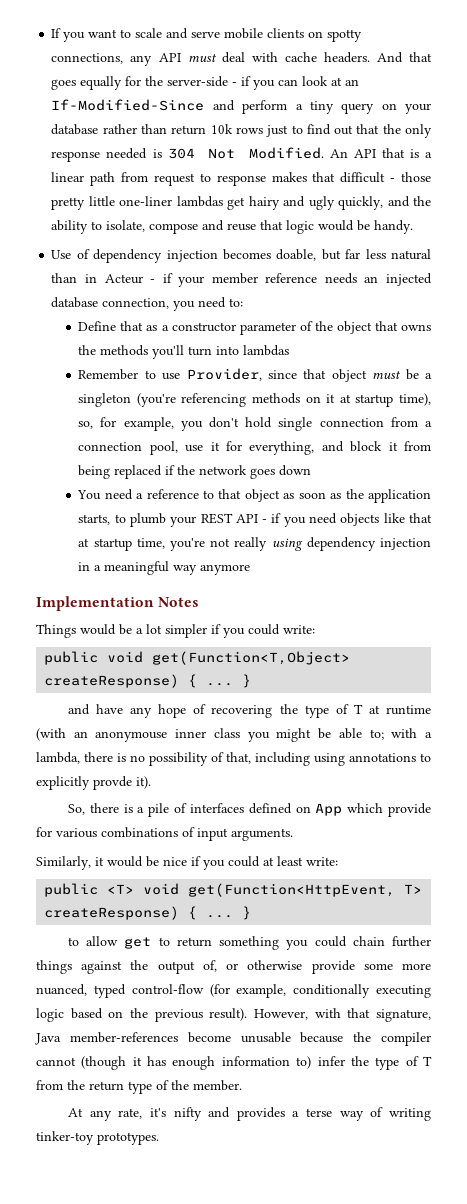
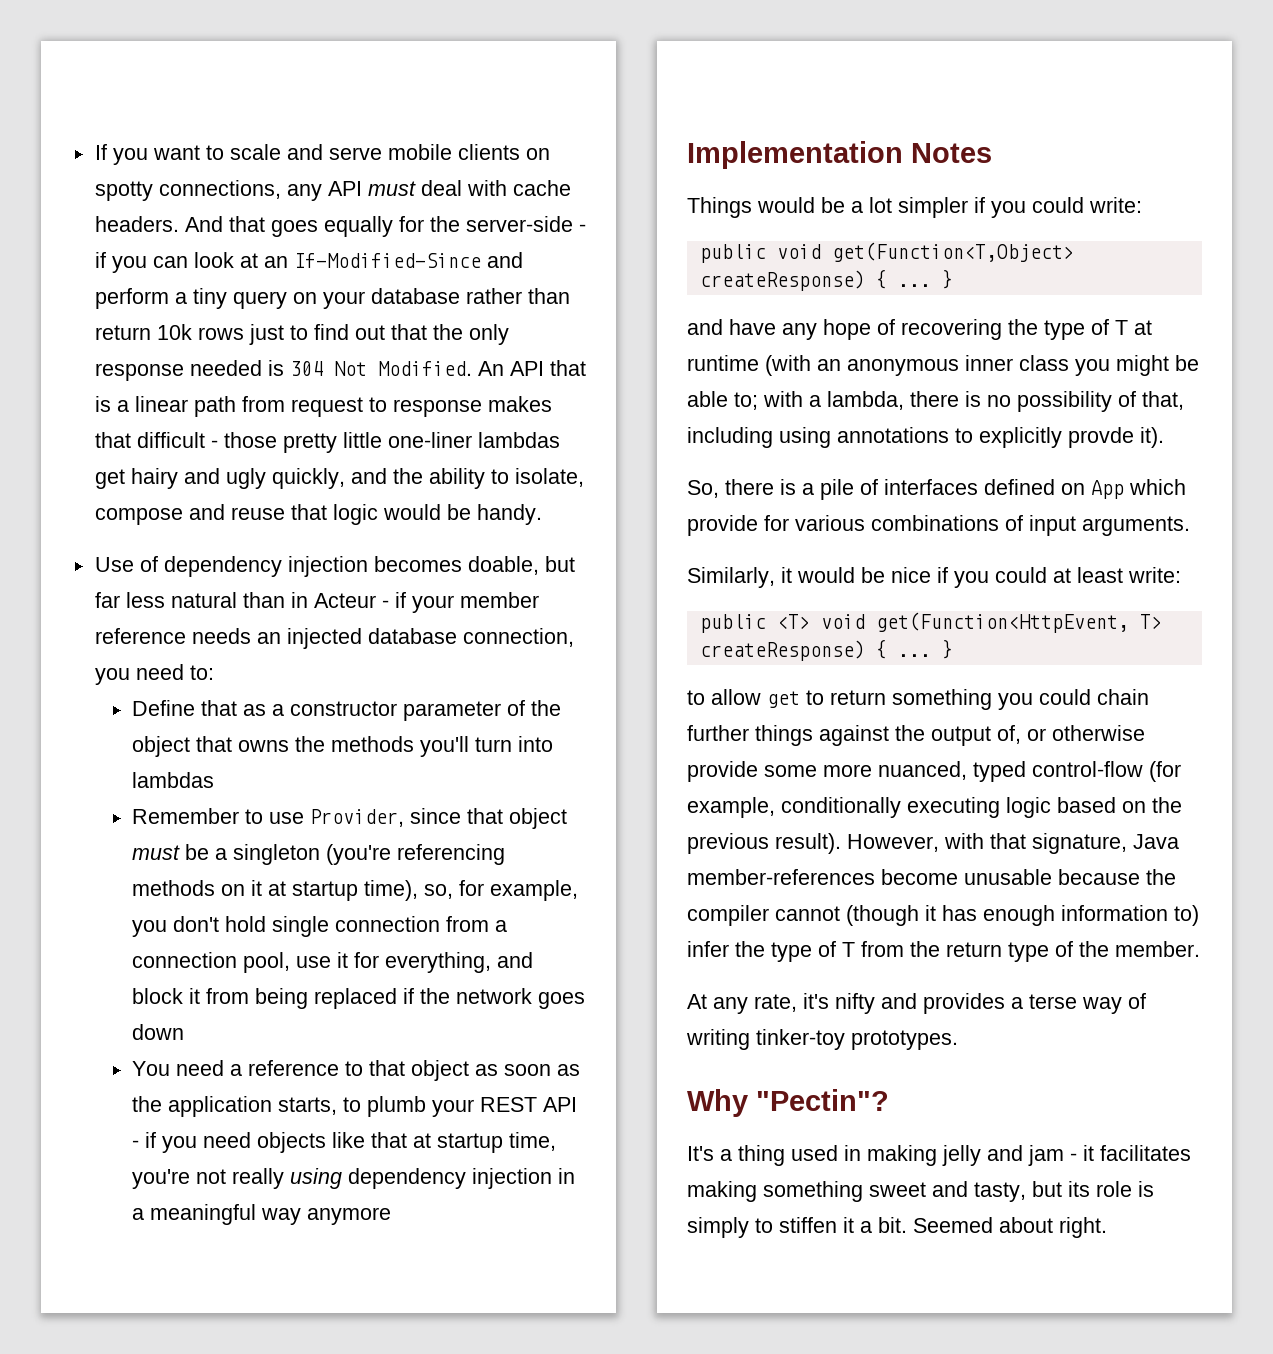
[95,731,168,742] anonymouse -> [847,359,959,376] anonymous
(159, 1138) none -> [687,1089,889,1117] [687,1145,1191,1166] [687,1181,1154,1202] [687,1217,1107,1238] // Why "Pectin"? // It's a thing used in making jelly and jam - it facilitates making something sweet and tasty, but its role is simply to stiffen it a bit. Seemed about right.

